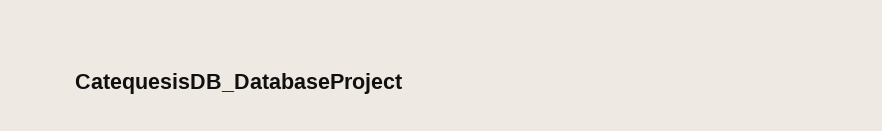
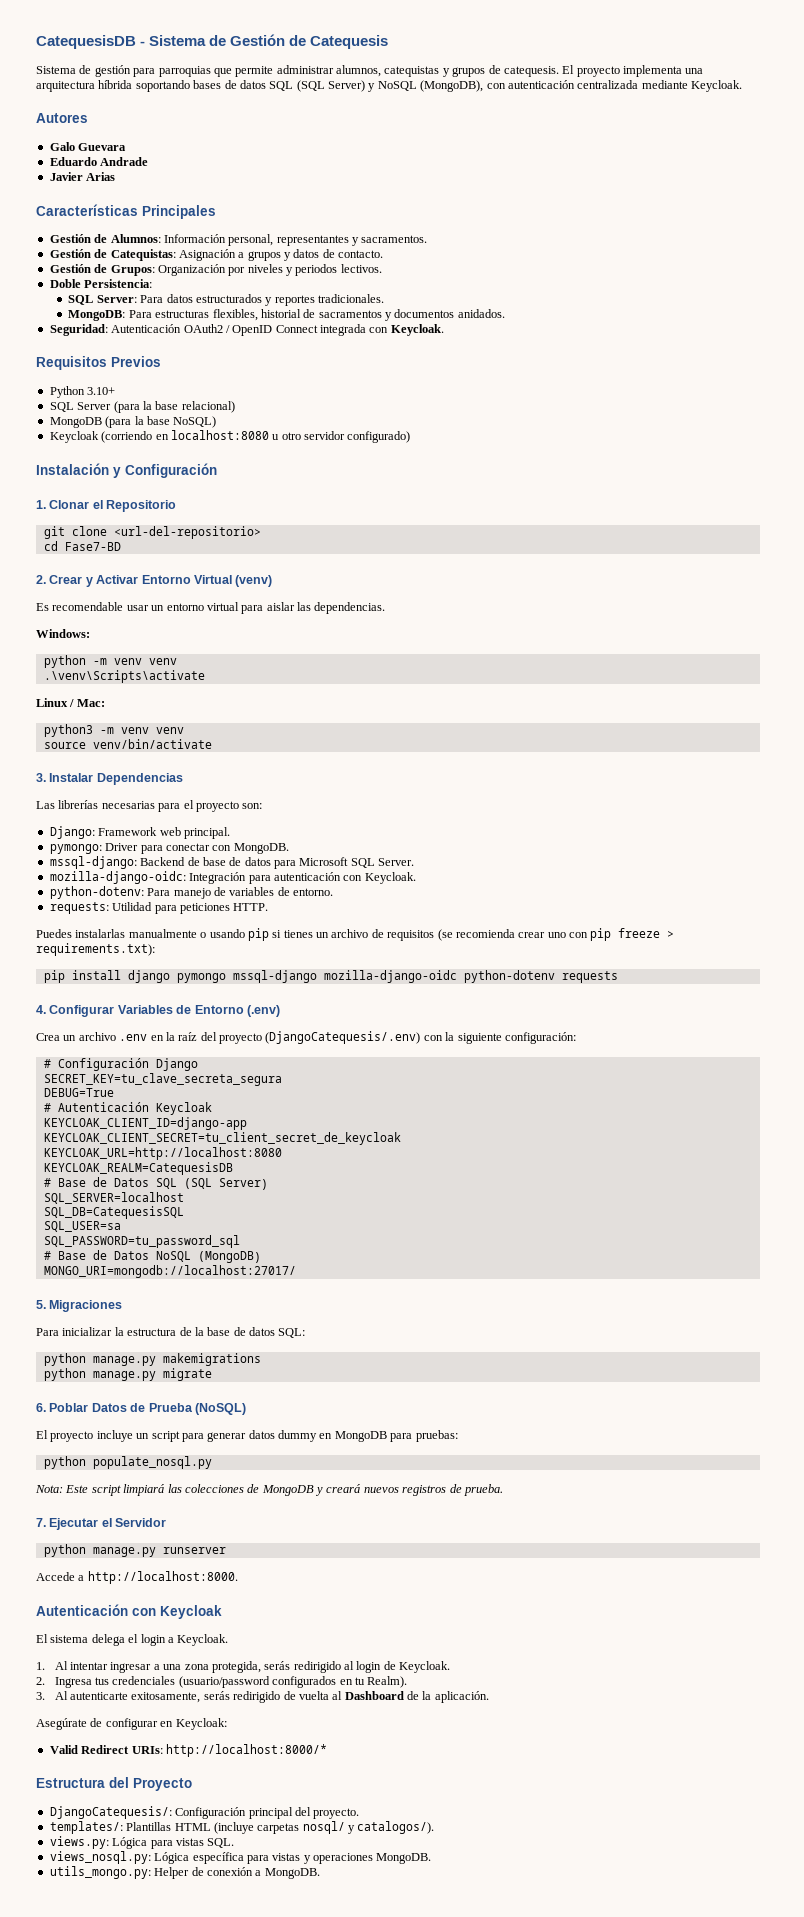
[75,73,402,94] CatequesisDB_DatabaseProject -> [36,34,389,49] [36,65,704,77] [36,80,742,92] [36,113,88,123] [49,142,127,151] [49,157,149,166] [49,172,116,181] [36,204,216,219] [49,234,428,246] [49,249,384,261] [49,264,382,276] [49,279,153,288] [68,294,385,306] [68,309,505,321] [49,324,444,336] [36,356,161,370] [49,386,116,398] [49,401,235,413] [49,416,217,428] [49,430,411,443] [36,463,217,478] [36,500,177,512] [43,526,261,539] [43,541,121,551] [36,575,273,587] [36,602,386,614] [36,629,90,638] [43,655,177,668] [43,670,205,683] [36,698,105,707] [43,724,184,737] [43,739,212,749] [36,773,183,785] [36,800,263,812] [49,826,230,839] [49,843,289,854] [49,856,415,869] [49,871,416,884] [49,886,333,899] [49,902,269,914] [36,928,675,941] [36,943,155,956] [43,970,618,983] [36,1005,280,1017] [36,1031,576,1044] [43,1058,198,1071] [43,1073,282,1086] [43,1088,114,1097] [43,1102,212,1115] [43,1117,247,1130] [43,1132,401,1145] [43,1147,282,1160] [43,1162,233,1175] [43,1177,268,1190] [43,1192,184,1204] [43,1206,184,1219] [43,1221,121,1232] [43,1235,240,1248] [43,1250,261,1263] [43,1265,296,1278] [36,1300,123,1312] [36,1327,306,1338] [43,1353,261,1366] [43,1368,212,1381] [36,1403,246,1415] [36,1430,458,1442] [43,1456,212,1469] [35,1484,503,1496] [36,1518,167,1530] [43,1544,226,1557] [36,1571,238,1584] [36,1604,222,1619] [36,1634,229,1646] [36,1661,451,1673] [36,1676,408,1688] [36,1691,489,1703] [36,1718,227,1730] [49,1744,327,1757] [36,1777,192,1791] [49,1806,360,1819] [49,1821,435,1834] [49,1836,235,1849] [49,1851,432,1864] [49,1866,320,1879] CatequesisDB - Sistema de Gestión de Catequesis // Sistema de gestión para parroquias que permite administrar alumnos, catequistas y grupos de catequesis. El proyecto implementa una arquitectura híbrida soportando bases de datos SQL (SQL Server) y NoSQL (MongoDB), con autenticación centralizada mediante Keycloak. // Autores // Galo Guevara // Eduardo Andrade // Javier Arias // Características Principales // Gestión de Alumnos: Información personal, representantes y sacramentos. // Gestión de Catequistas: Asignación a grupos y datos de contacto. // Gestión de Grupos: Organización por niveles y periodos lectivos. // Doble Persistencia: // SQL Server: Para datos estructurados y reportes tradicionales. // MongoDB: Para estructuras flexibles, historial de sacramentos y documentos anidados. // Seguridad: Autenticación OAuth2 / OpenID Connect integrada con Keycloak. // Requisitos Previos // Python 3.10+ // SQL Server (para la base relacional) // MongoDB (para la base NoSQL) // Keycloak (corriendo en localhost:8080 u otro servidor configurado) // Instalación y Configuración // 1. Clonar el Repositorio // git clone <url-del-repositorio> // cd Fase7-BD // 2. Crear y Activar Entorno Virtual (venv) // Es recomendable usar un entorno virtual para aislar las dependencias. // Windows: // python -m venv venv // .\venv\Scripts\activate // Linux / Mac: // python3 -m venv venv // source venv/bin/activate // 3. Instalar Dependencias // Las librerías necesarias para el proyecto son: // Django: Framework web principal. // pymongo: Driver para conectar con MongoDB. // mssql-django: Backend de base de datos para Microsoft SQL Server. // mozilla-django-oidc: Integración para autenticación con Keycloak. // python-dotenv: Para manejo de variables de entorno. // requests: Utilidad para peticiones HTTP. // Puedes instalarlas manualmente o usando pip si tienes un archivo de requisitos (se recomienda crear uno con pip freeze > requirements.txt): // pip install django pymongo mssql-django mozilla-django-oidc python-dotenv requests // 4. Configurar Variables de Entorno (.env) // Crea un archivo .env en la raíz del proyecto (DjangoCatequesis/.env) con la siguiente configuración: // # Configuración Django // SECRET_KEY=tu_clave_secreta_segura // DEBUG=True // # Autenticación Keycloak // KEYCLOAK_CLIENT_ID=django-app // KEYCLOAK_CLIENT_SECRET=tu_client_secret_de_keycloak // KEYCLOAK_URL=http://localhost:8080 // KEYCLOAK_REALM=CatequesisDB // # Base de Datos SQL (SQL Server) // SQL_SERVER=localhost // SQL_DB=CatequesisSQL // SQL_USER=sa // SQL_PASSWORD=tu_password_sql // # Base de Datos NoSQL (MongoDB) // MONGO_URI=mongodb://localhost:27017/ // 5. Migraciones // Para inicializar la estructura de la base de datos SQL: // python manage.py makemigrations // python manage.py migrate // 6. Poblar Datos de Prueba (NoSQL) // El proyecto incluye un script para generar datos dummy en MongoDB para pruebas: // python populate_nosql.py // Nota: Este script limpiará las colecciones de MongoDB y creará nuevos registros de prueba. // 7. Ejecutar el Servidor // python manage.py runserver // Accede a http://localhost:8000. // Autenticación con Keycloak // El sistema delega el login a Keycloak. // 1. Al intentar ingresar a una zona protegida, serás redirigido al login de Keycloak. // 2. Ingresa tus credenciales (usuario/password configurados en tu Realm). // 3. Al autenticarte exitosamente, serás redirigido de vuelta al Dashboard de la aplicación. // Asegúrate de configurar en Keycloak: // Valid Redirect URIs: http://localhost:8000/* // Estructura del Proyecto // DjangoCatequesis/: Configuración principal del proyecto. // templates/: Plantillas HTML (incluye carpetas nosql/ y catalogos/). // views.py: Lógica para vistas SQL. // views_nosql.py: Lógica específica para vistas y operaciones MongoDB. // utils_mongo.py: Helper de conexión a MongoDB.

